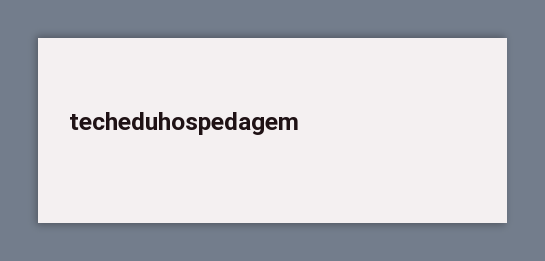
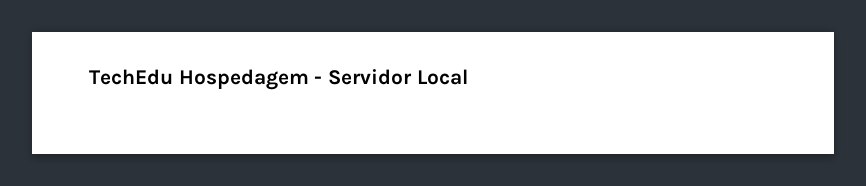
[69,112,299,135] techeduhospedagem -> [89,69,468,90] TechEdu Hospedagem - Servidor Local

